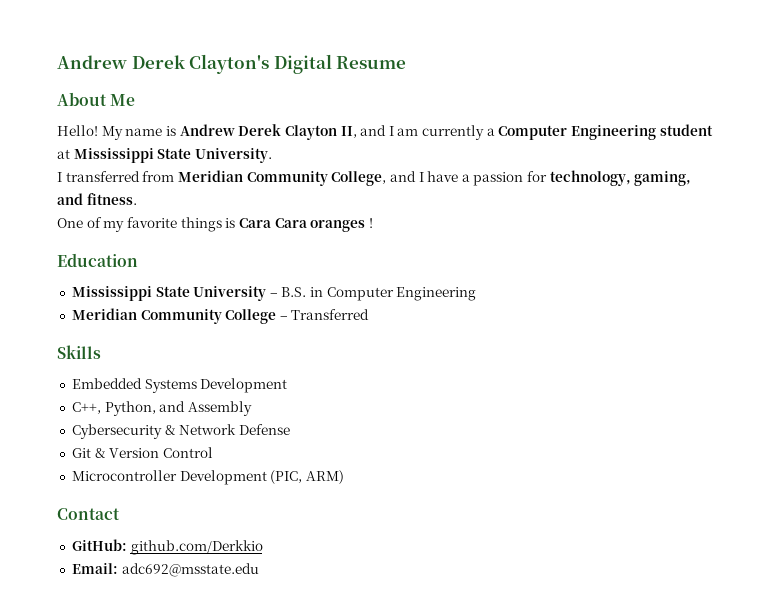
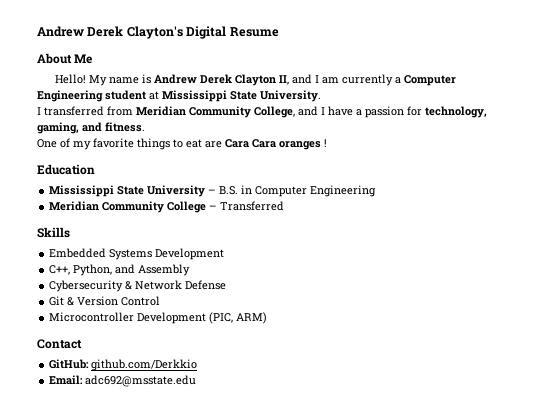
[225,218,236,228] is -> [173,139,222,148] to eat are

